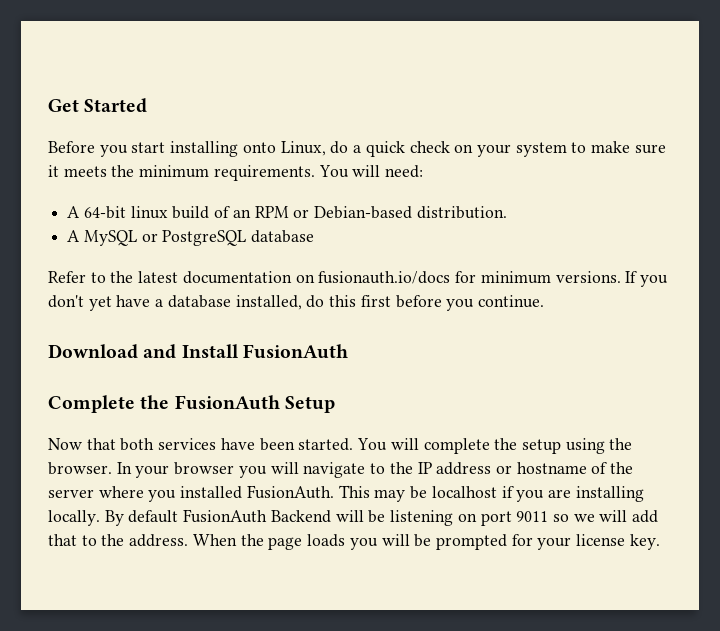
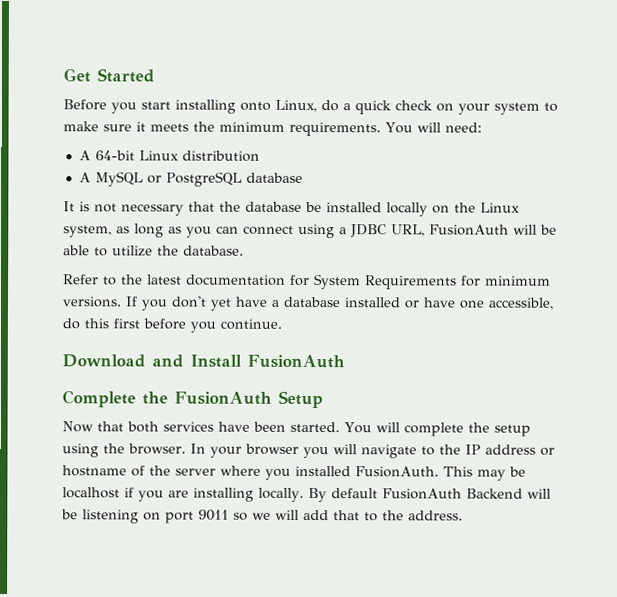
[130,206,507,219] linux build of an RPM or Debian-based distribution. -> [138,150,260,162] Linux distribution
(315, 236) none -> [63,201,520,217] [63,223,557,239] [63,245,244,257] // It is not necessary that the database be installed locally on the Linux system, as long as you can connect using a JDBC URL, FusionAuth will be able to utilize the database.
[295,271,451,284] on fusionauth.io/docs -> [290,274,457,290] for System Requirements
[235,295,302,310] installed, -> [344,297,554,310] installed or have one accessible,
[192,534,660,550] When the page loads you will be prompted for your license key. -> (463, 515) none

